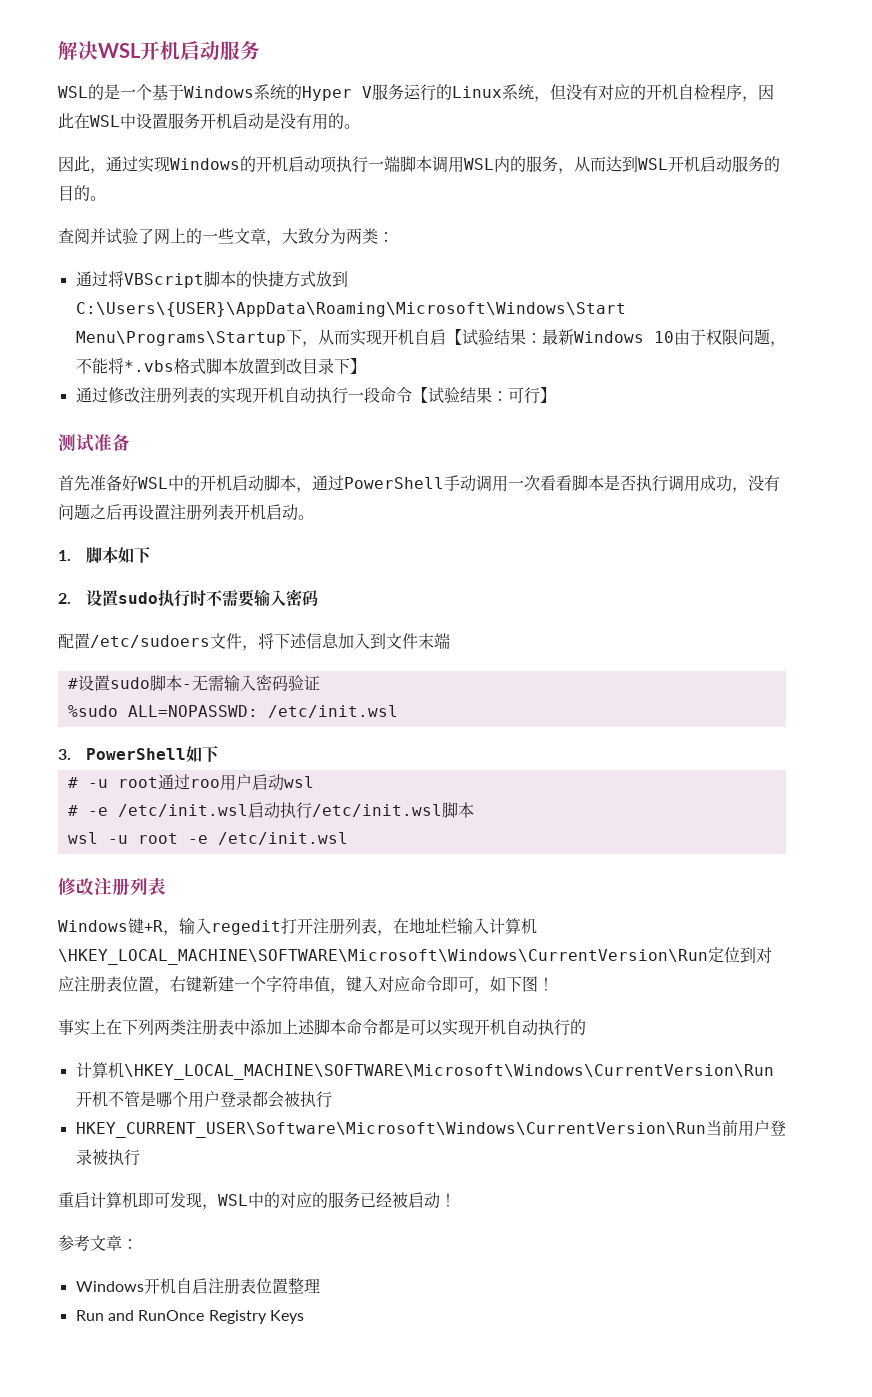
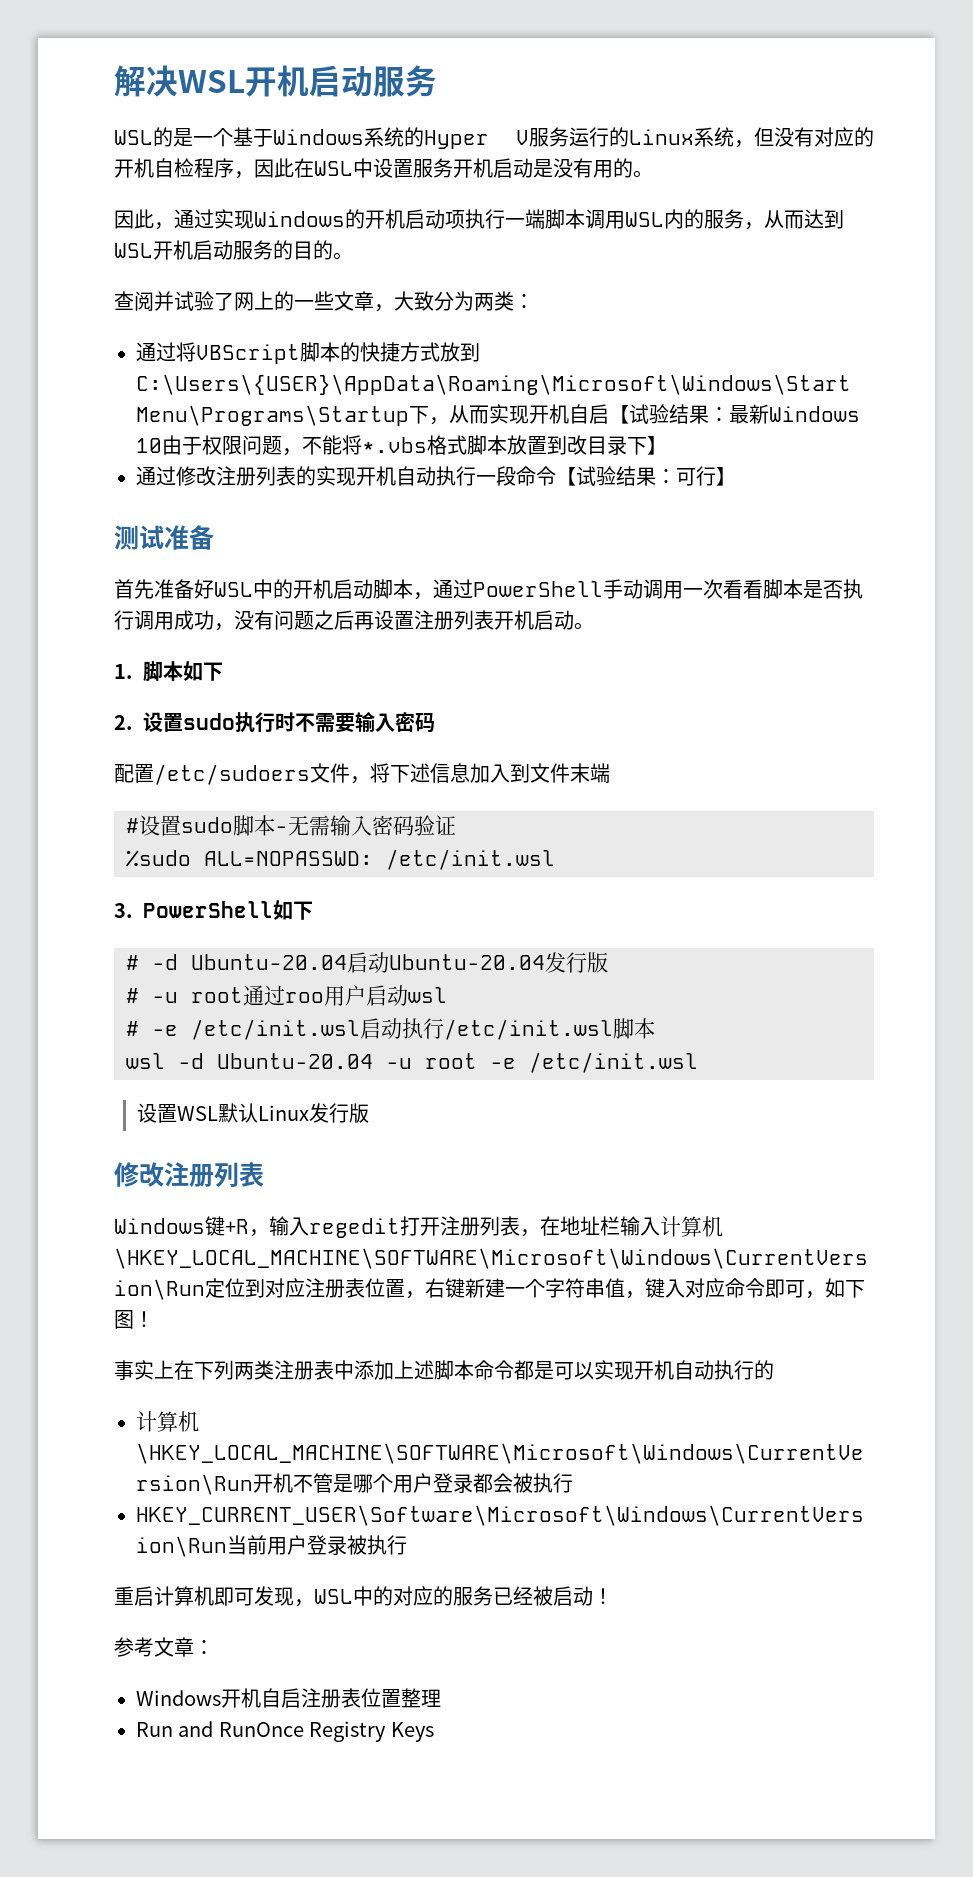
(219, 754) none -> [126,952,608,973] // # -d Ubuntu-20.04启动Ubuntu-20.04发行版
(98, 838) none -> [178,1053,373,1069] -d Ubuntu-20.04
(348, 838) none -> [137,1103,370,1123] // 设置WSL默认Linux发行版

